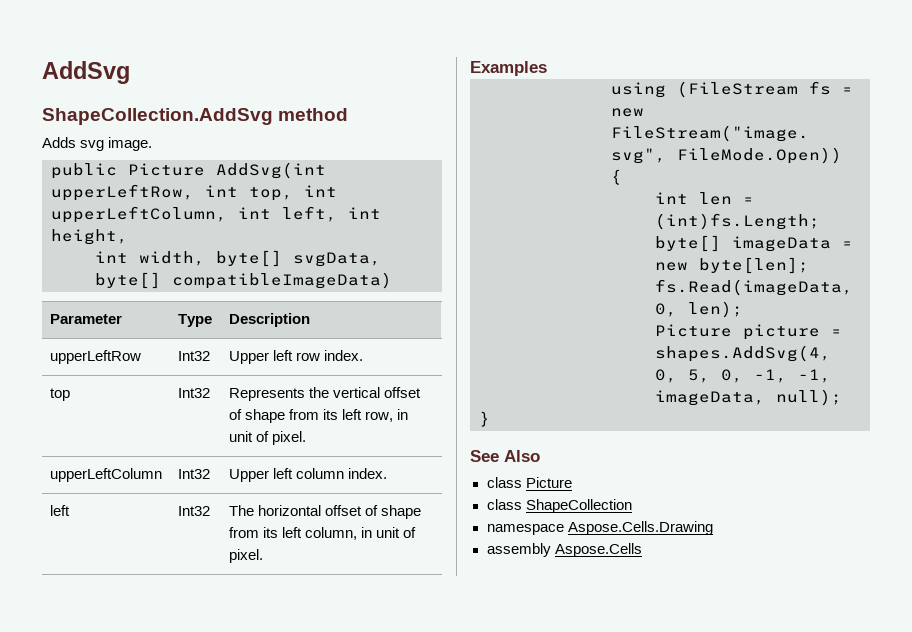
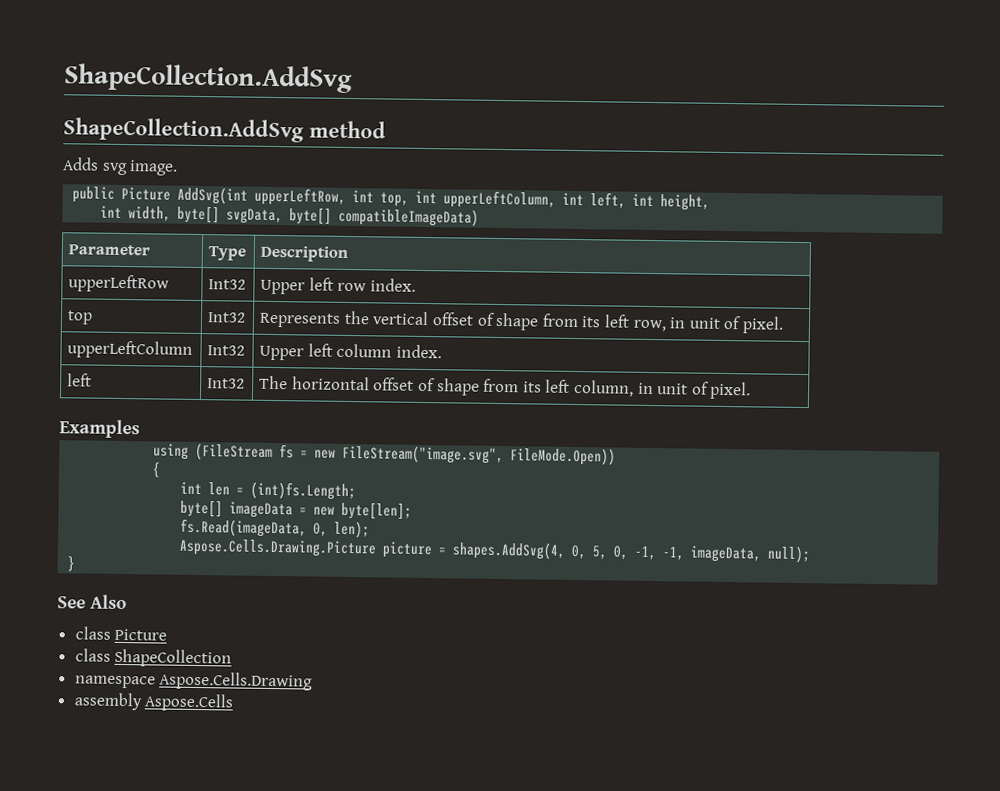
[42,61,130,84] AddSvg -> [64,63,353,94] ShapeCollection.AddSvg
[655,324,732,337] Picture -> [179,538,378,558] Aspose.Cells.Drawing.Picture

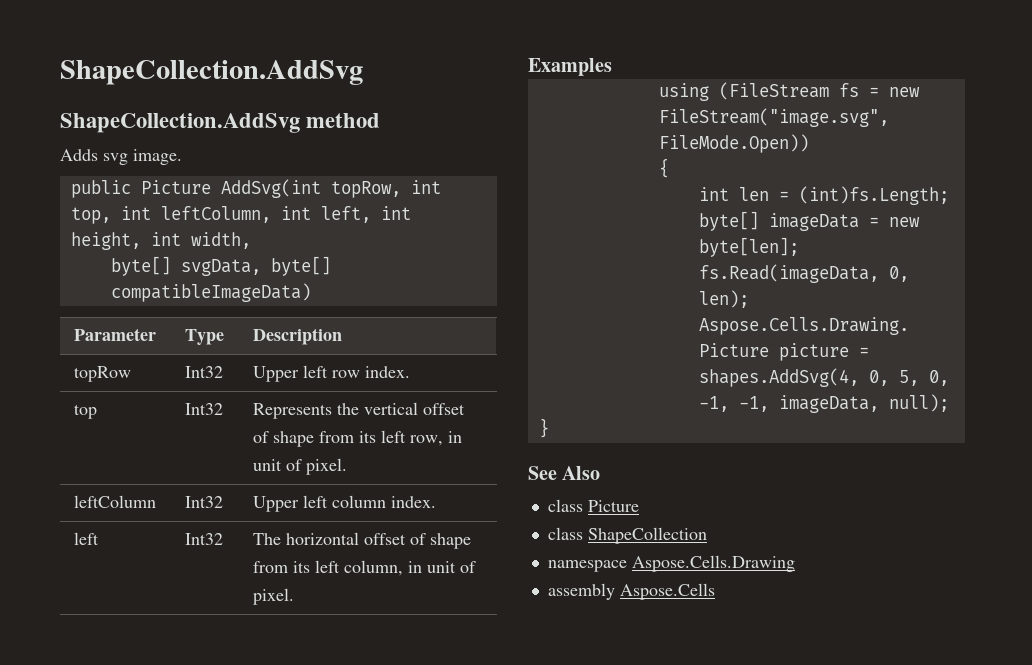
[254,187,347,206] upperLeftRow, -> [330,181,401,198] topRow,
[443,190,557,209] upperLeftColumn, -> [160,206,271,223] leftColumn,
(711, 202) // -> (141, 241) none
(172, 214) none -> (251, 240) //
[68,274,170,293] upperLeftRow -> [74,366,132,382] topRow
[67,340,194,359] upperLeftColumn -> [74,495,157,508] leftColumn

